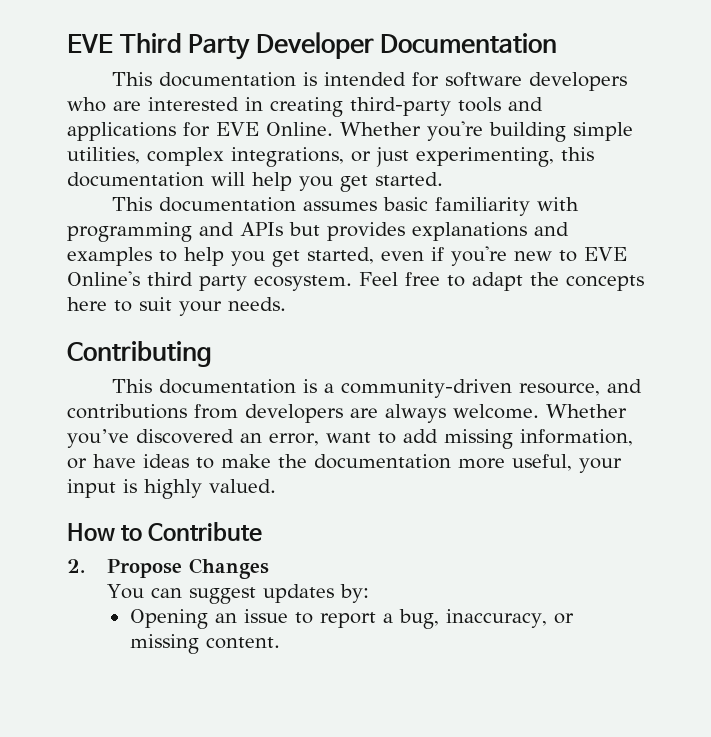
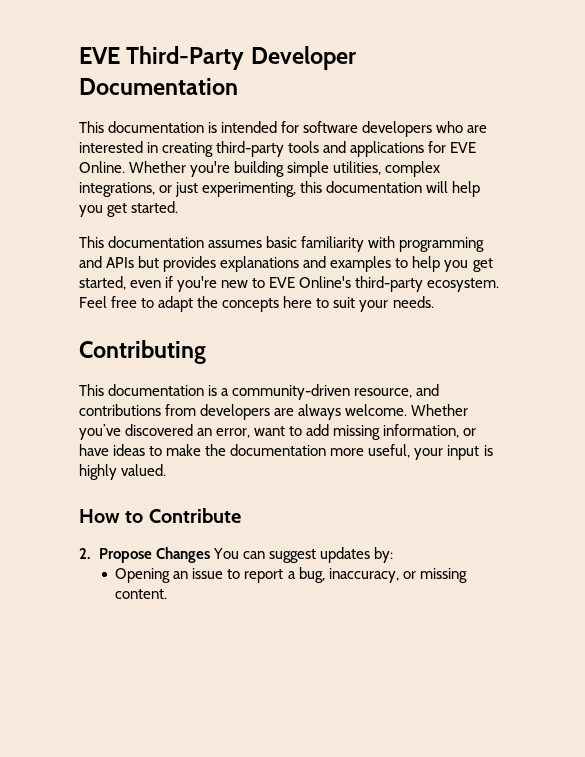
[67,33,251,60] EVE Third Party -> [79,46,245,70] EVE Third-Party
[147,272,247,291] third party -> [355,276,424,292] third-party
(270, 568) // -> (210, 555) none

